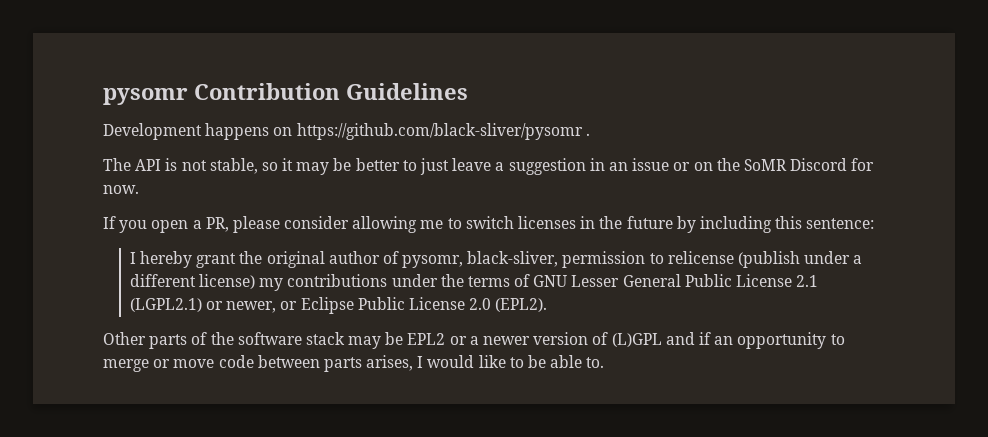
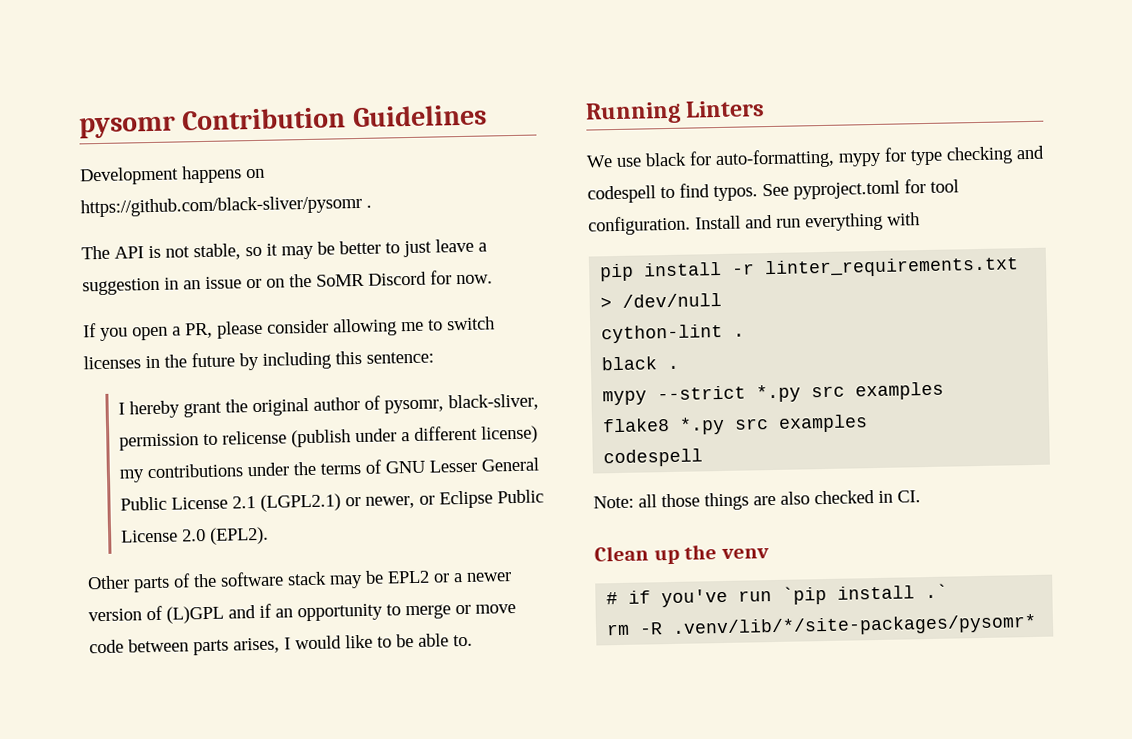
(605, 362) none -> [585,100,766,125] [586,145,1045,170] [587,179,959,204] [588,212,920,236] [599,256,1020,282] [600,292,723,309] [601,323,746,344] [601,356,681,371] [602,381,945,406] [602,414,869,435] [603,448,704,468] [593,490,921,511] [594,544,769,565] [606,583,949,608] [606,613,1038,638] // Running Linters // We use black for auto-formatting, mypy for type checking and codespell to find typos. See pyproject.toml for tool configuration. Install and run everything with // pip install -r linter_requirements.txt > /dev/null // cython-lint . // black . // mypy --strict *.py src examples // flake8 *.py src examples // codespell // Note: all those things are also checked in CI. // Clean up the venv // # if you've run `pip install .` // rm -R .venv/lib/*/site-packages/pysomr*

